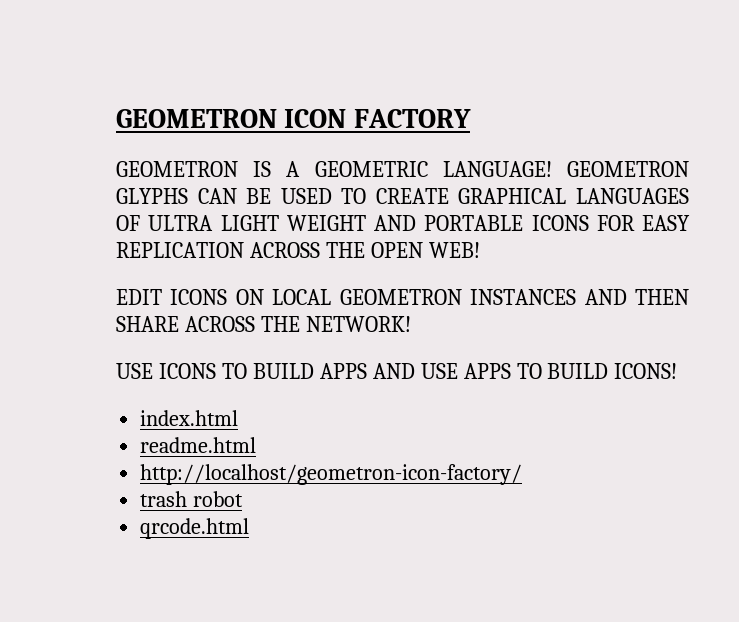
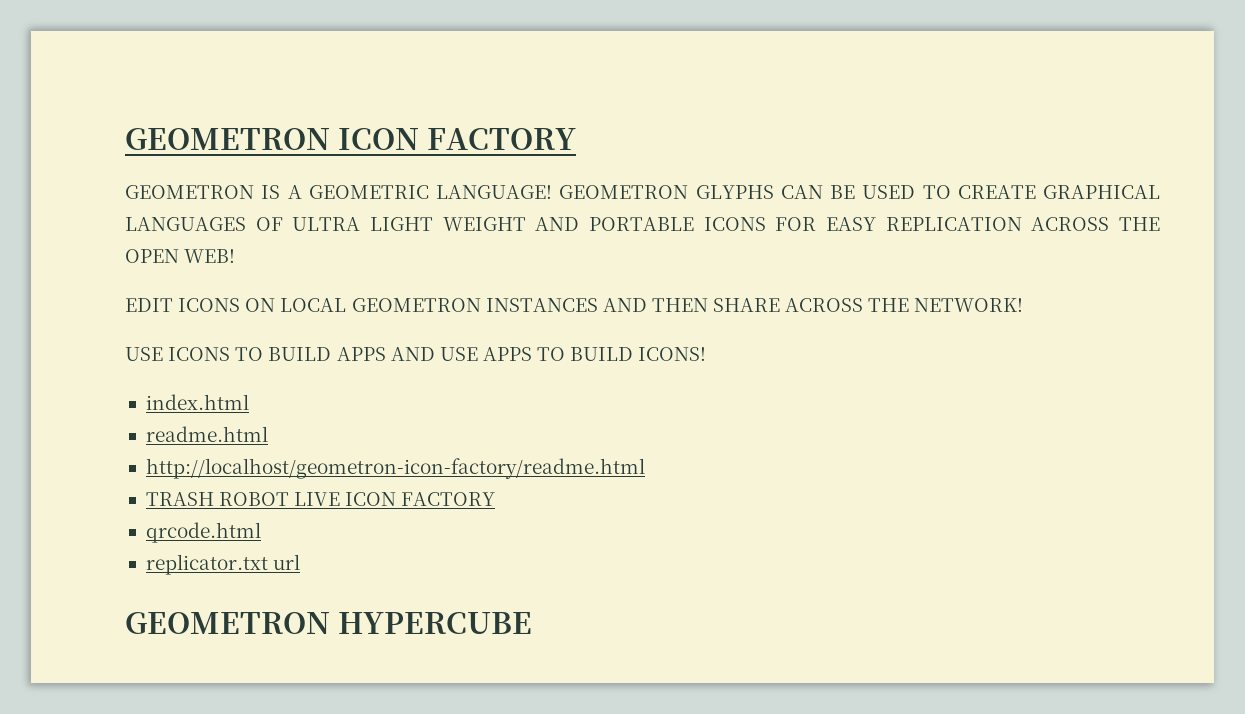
[140,464,523,485] [140,491,244,507] [140,518,250,539] http://localhost/geometron-icon-factory/ // trash robot // qrcode.html -> [145,458,645,479] [145,492,496,506] [145,522,261,543] [145,554,301,575] [125,612,532,634] http://localhost/geometron-icon-factory/readme.html // TRASH ROBOT LIVE ICON FACTORY // qrcode.html // replicator.txt url // GEOMETRON HYPERCUBE

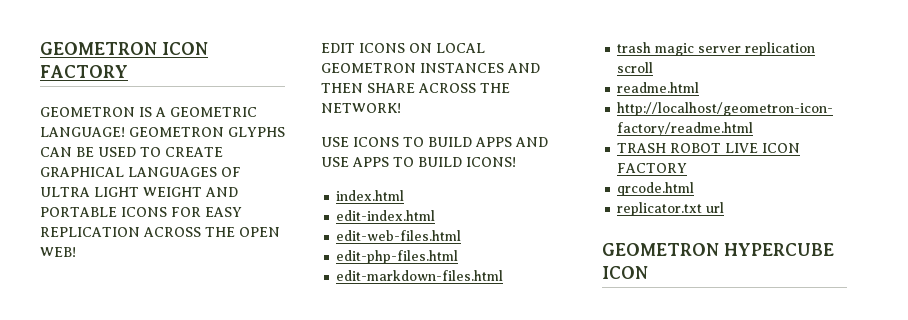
(249, 402) none -> [336,210,436,221] [336,230,462,241] [336,250,459,264] [336,270,504,281] [617,42,816,56] [617,62,654,73] // edit-index.html // edit-web-files.html // edit-php-files.html // edit-markdown-files.html // trash magic server replication scroll
(532, 623) none -> [602,266,648,279] ICON

